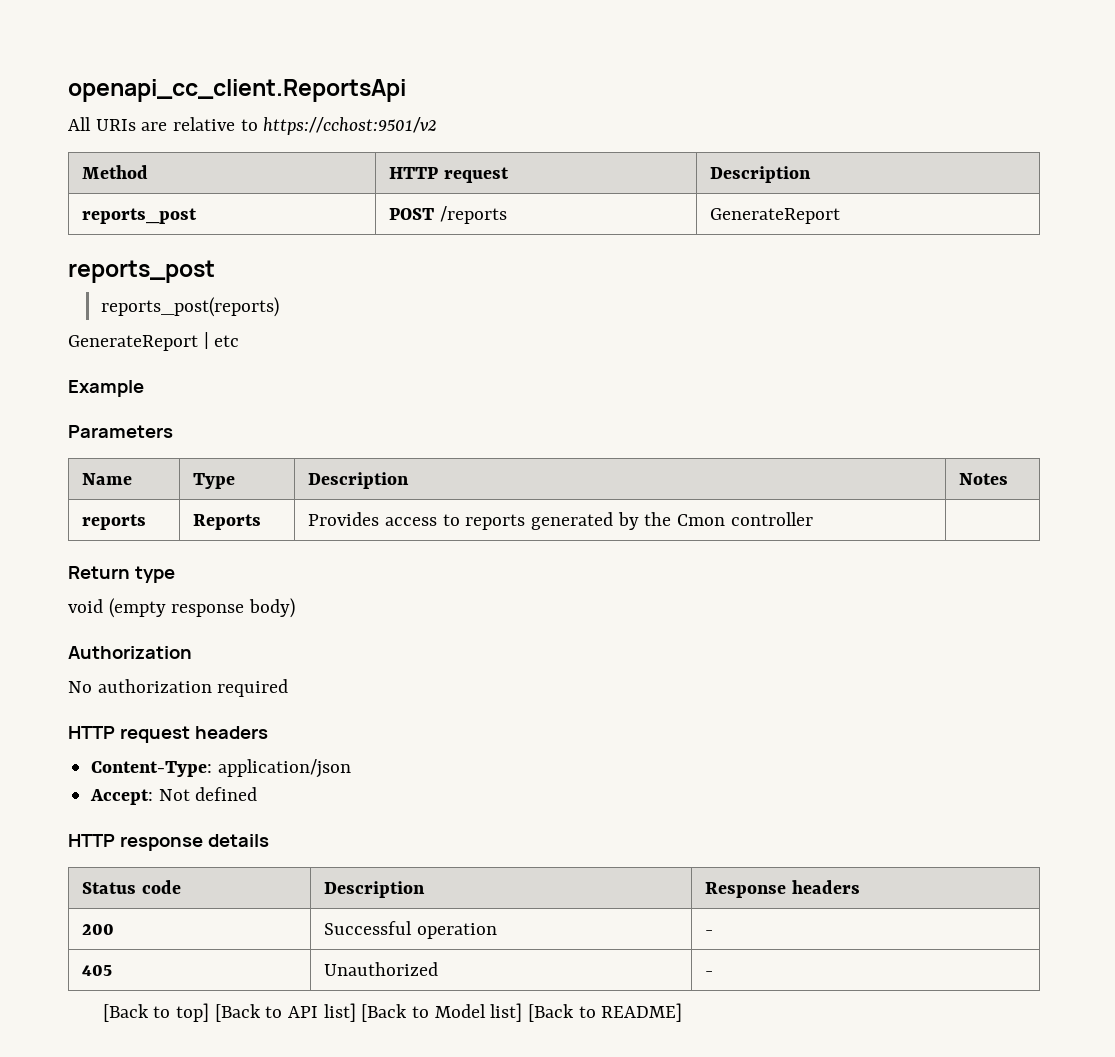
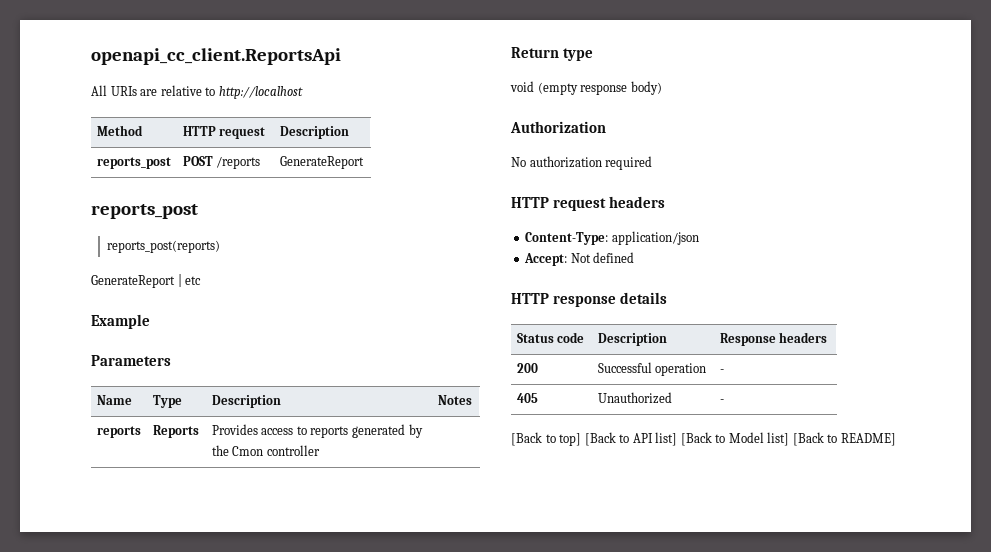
[263,117,438,135] https://cchost:9501/v2 -> [218,86,303,99] http://localhost

